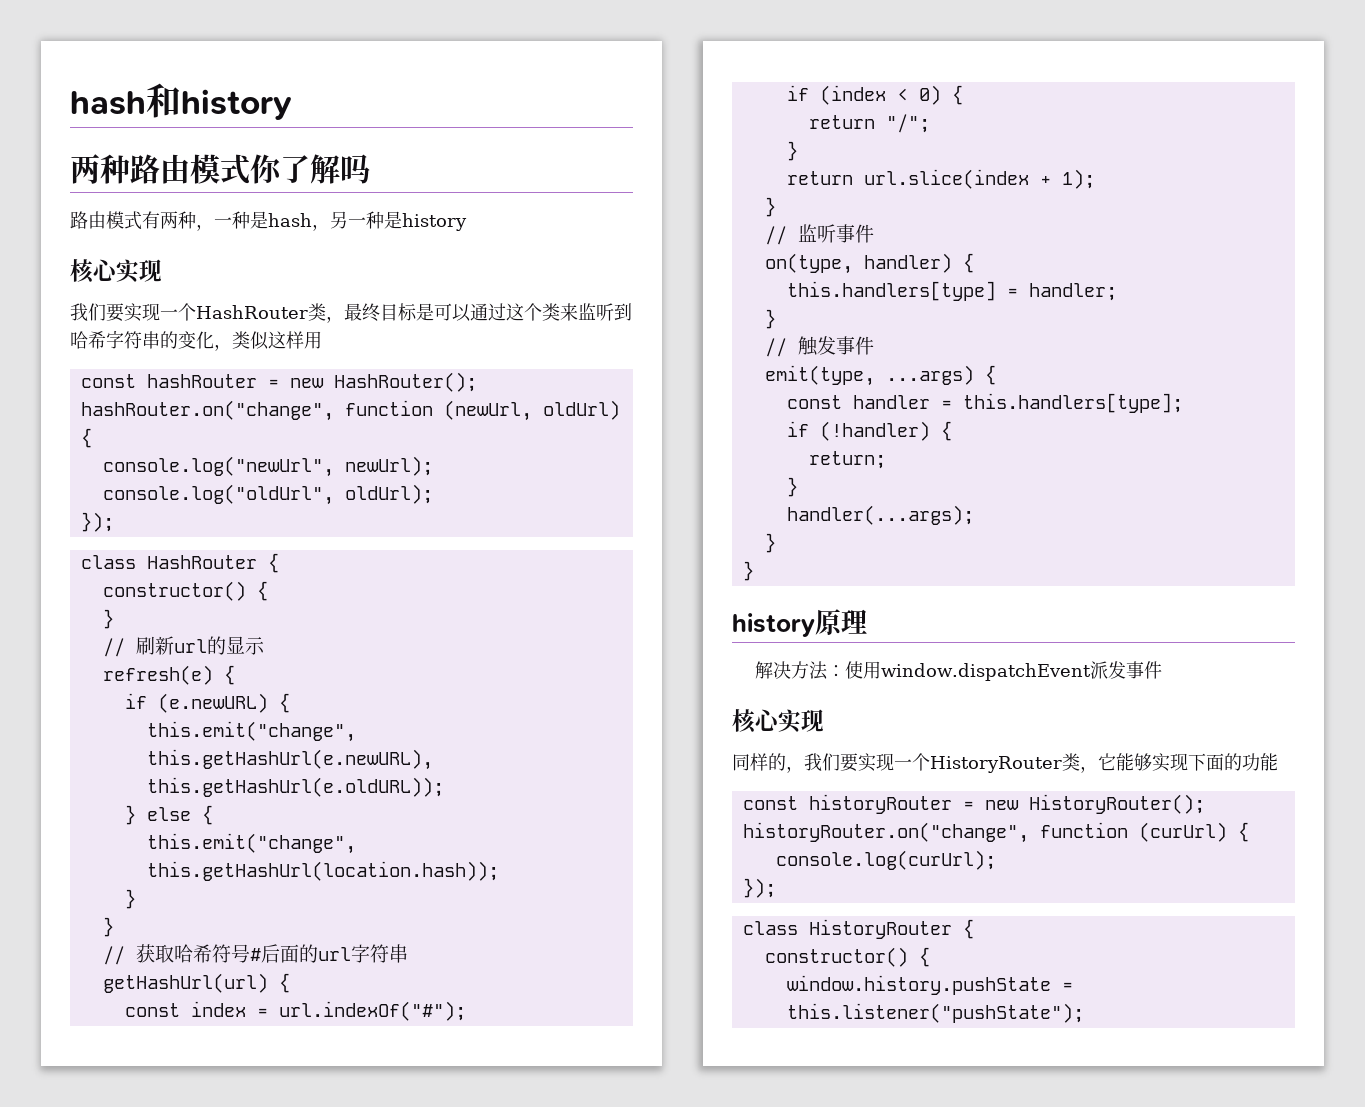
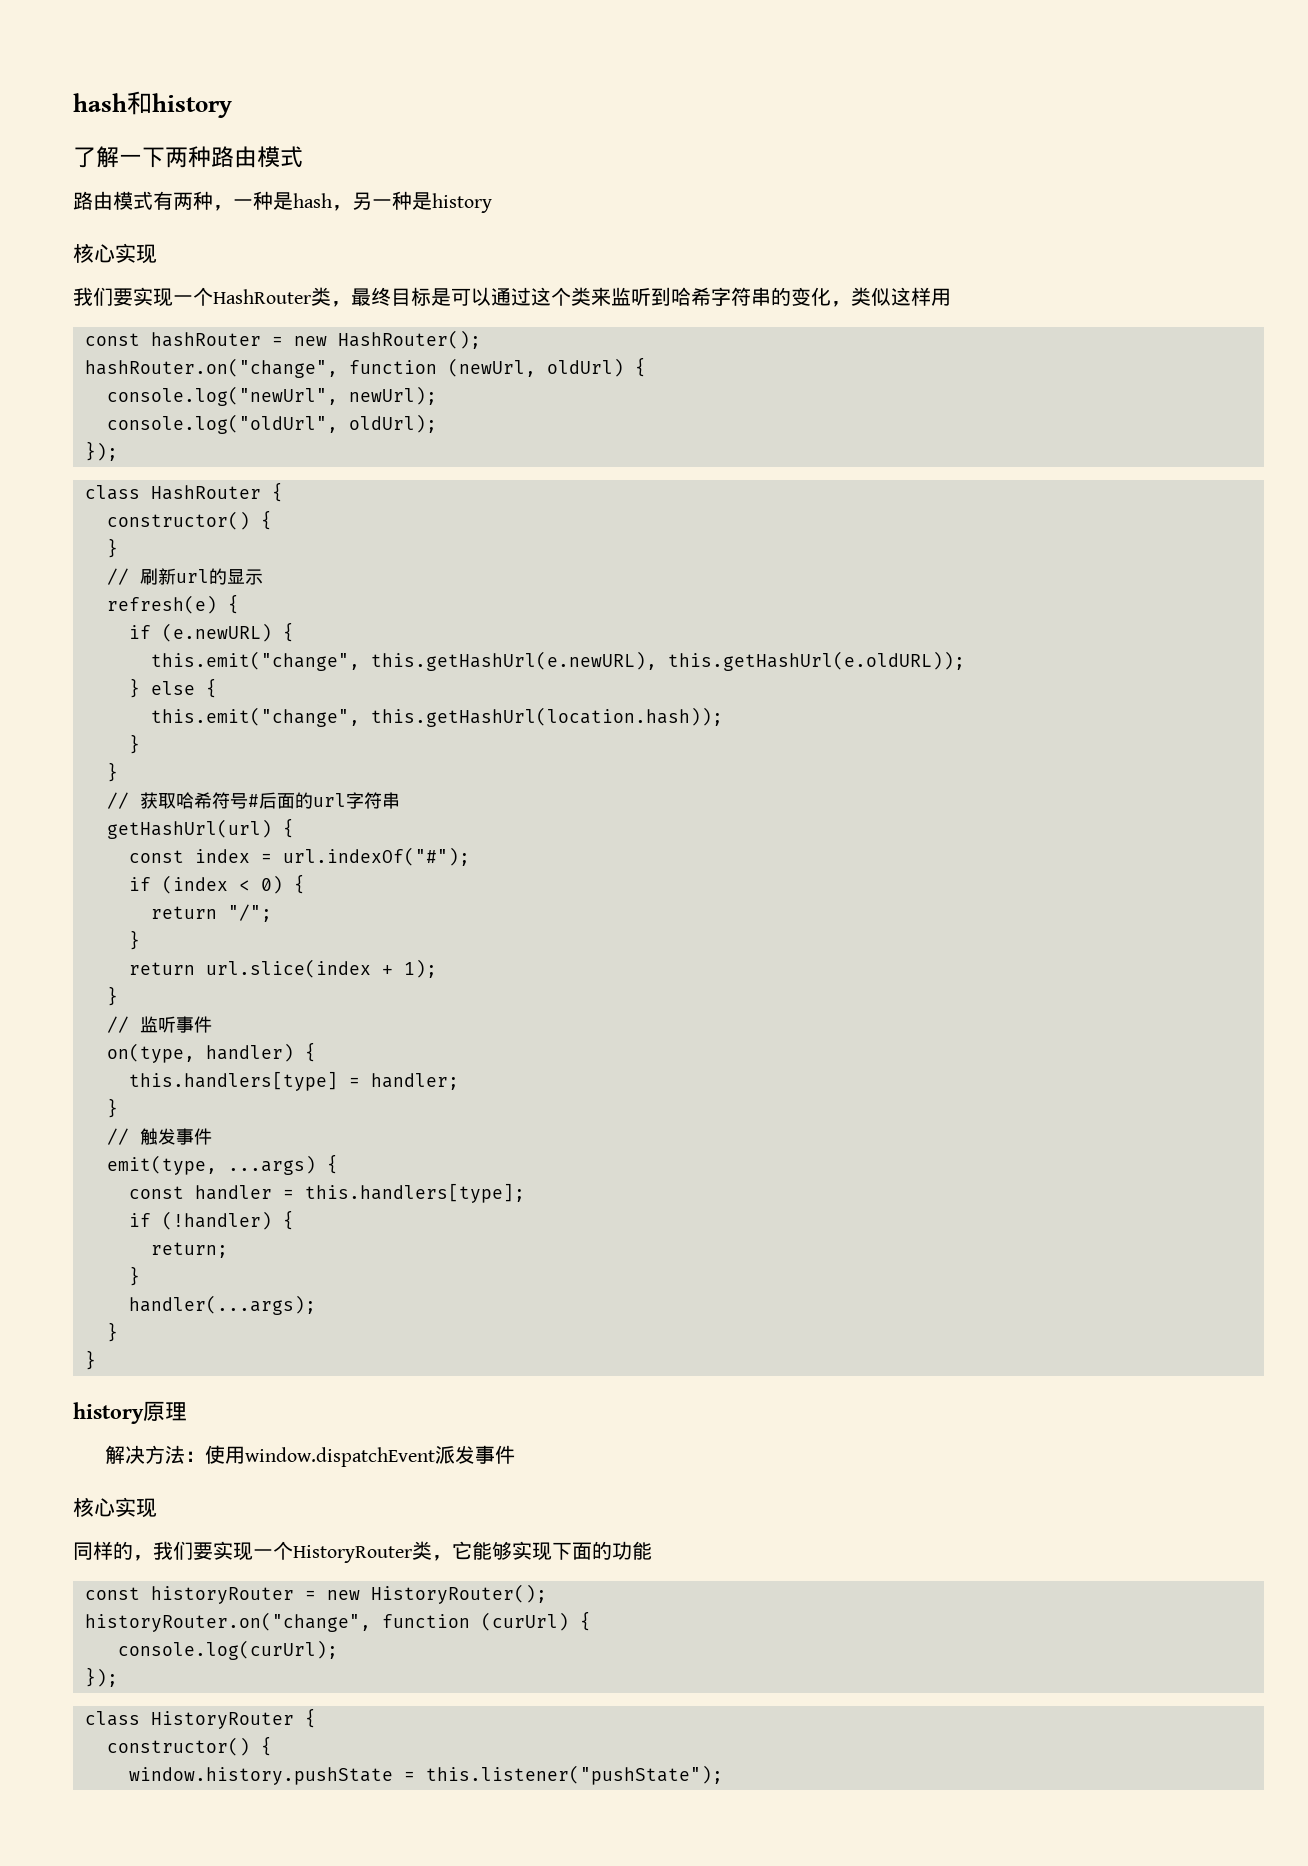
(292, 104) none -> [73,146,165,168] 了解一下
[250,154,370,184] 你了解吗 -> (303, 157) none

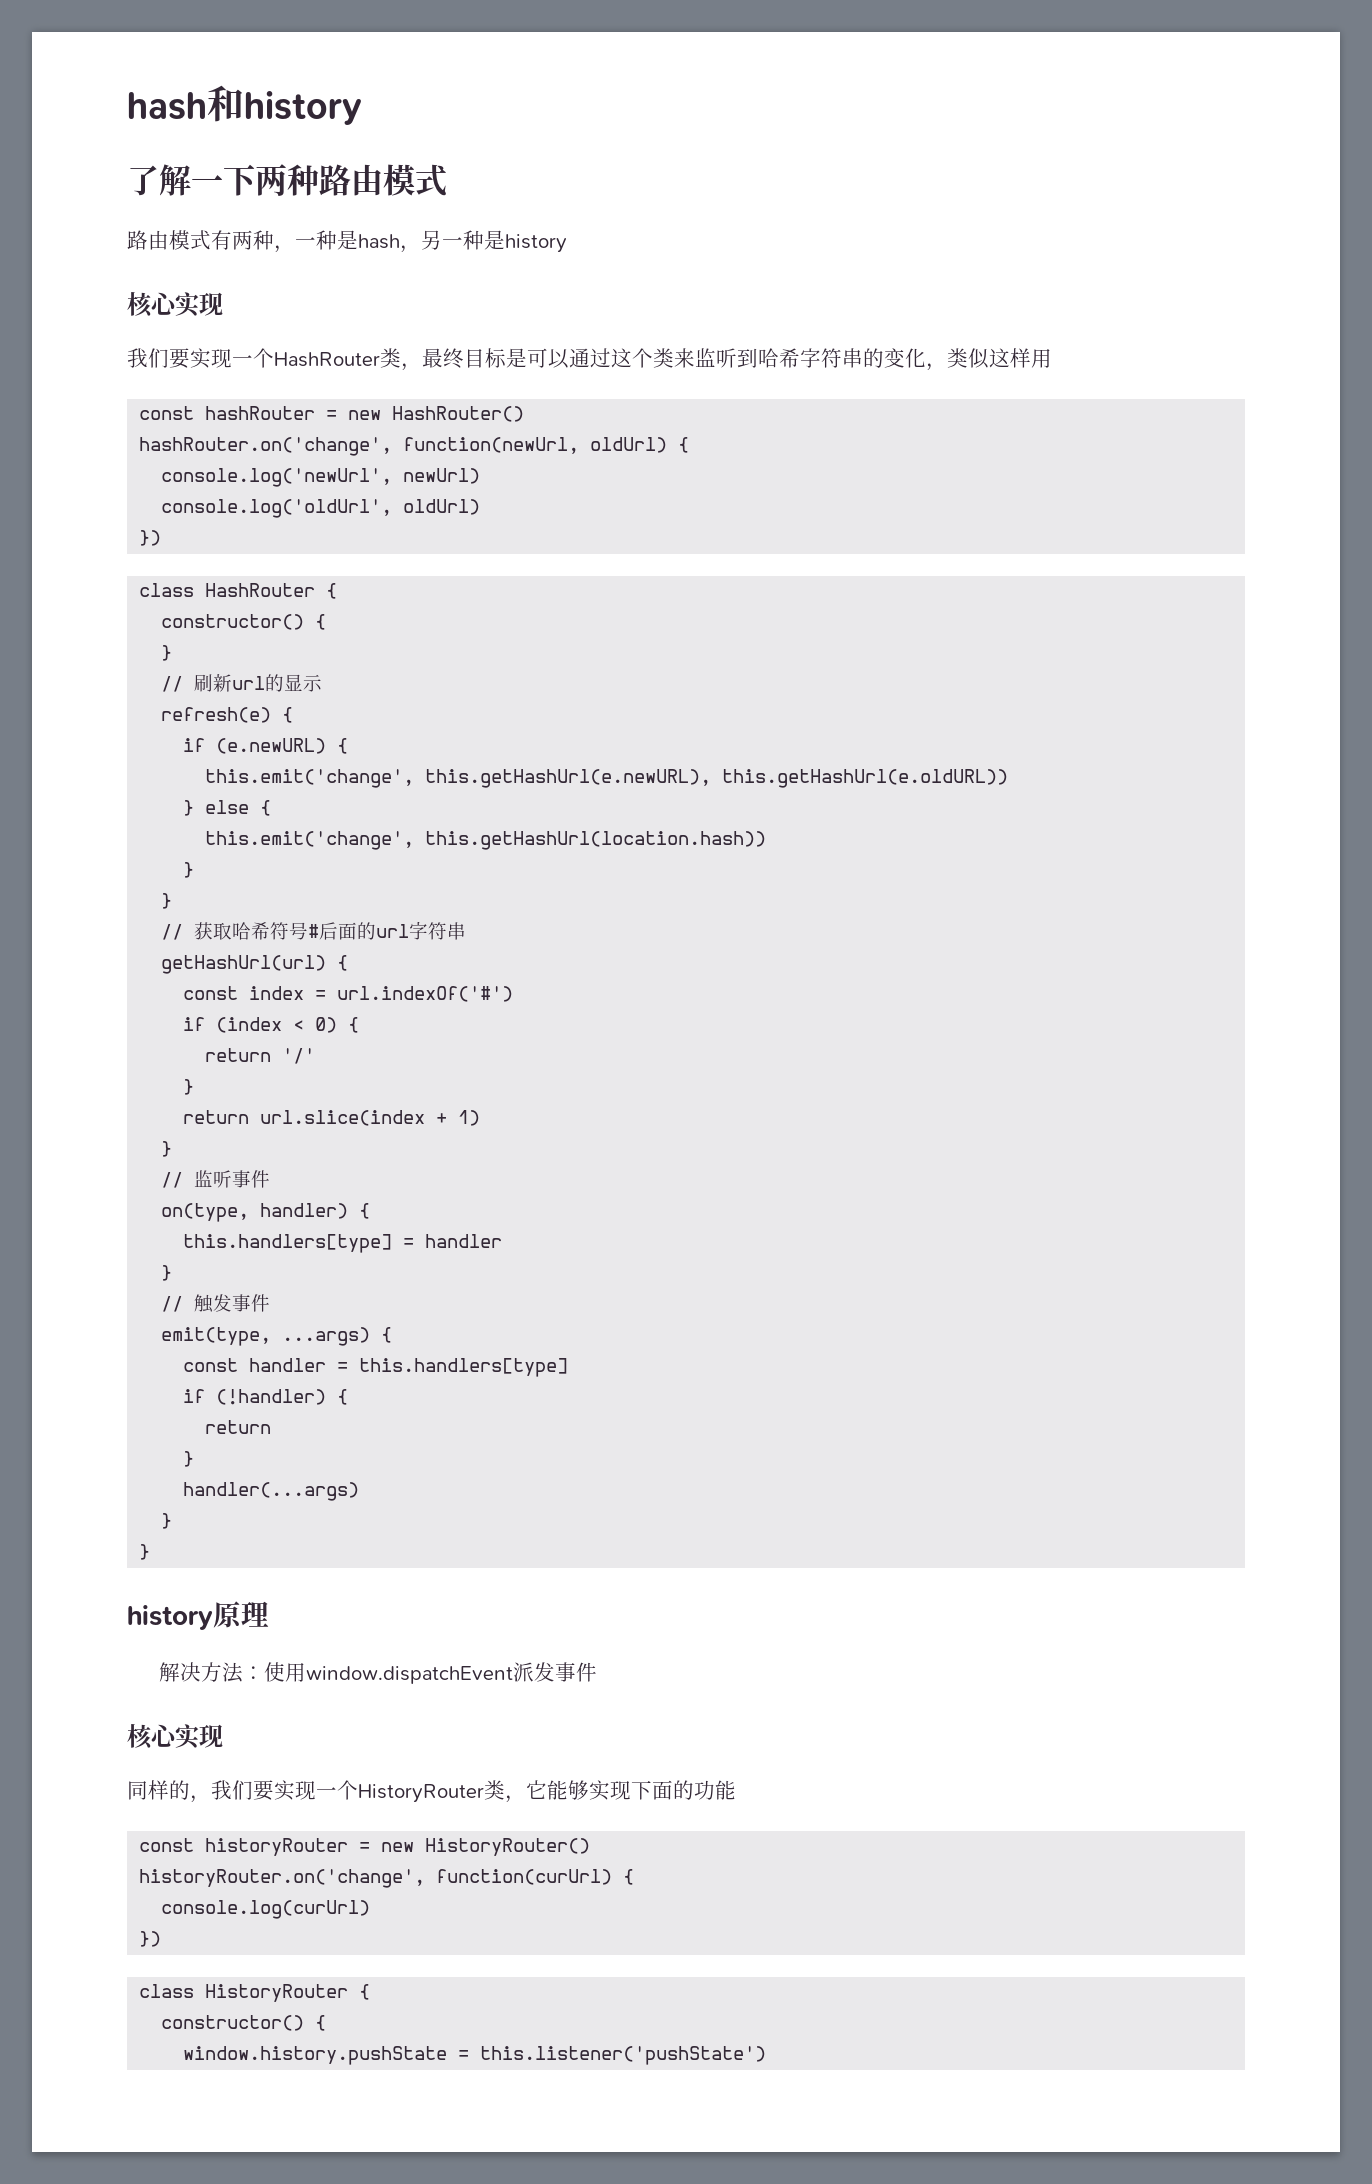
[338,330,481,349] [85,357,646,378] [107,386,437,406] [107,414,437,434] [85,441,118,461] HashRouter(); // hashRouter.on("change", function (newUrl, oldUrl) { // console.log("newUrl", newUrl); // console.log("oldUrl", oldUrl); // }); -> [392,406,525,422] [139,437,690,456] [161,468,481,487] [161,499,481,518] [139,530,162,546] HashRouter() // hashRouter.on('change', function(newUrl, oldUrl) { // console.log('newUrl', newUrl) // console.log('oldUrl', oldUrl) // })
[151,651,965,671] this.emit("change", this.getHashUrl(e.newURL), this.getHashUrl(e.oldURL)); -> [205,769,1009,788] this.emit('change', this.getHashUrl(e.newURL), this.getHashUrl(e.oldURL))
[151,707,723,727] this.emit("change", this.getHashUrl(location.hash)); -> [205,831,767,850] this.emit('change', this.getHashUrl(location.hash))
[283,847,470,866] url.indexOf("#"); -> [337,986,514,1002] url.indexOf('#')
[228,904,272,922] "/"; -> [282,1048,316,1064] '/'
[404,959,437,978] 1); -> [458,1110,481,1126] 1)
[371,1073,459,1090] handler; -> [425,1234,503,1248] handler
[305,1183,525,1203] this.handlers[type]; -> [359,1358,569,1377] this.handlers[type]
[151,1242,228,1258] [129,1266,140,1286] [129,1295,316,1315] return; // } // handler(...args); -> [205,1420,272,1434] [183,1451,195,1467] [183,1482,360,1501] return // } // handler(...args)
[371,1584,547,1604] [85,1611,591,1632] [118,1640,338,1660] [85,1667,118,1687] HistoryRouter(); // historyRouter.on("change", function (curUrl) { // console.log(curUrl); // }); -> [425,1838,591,1856] [139,1869,635,1888] [161,1900,371,1919] [139,1931,162,1947] HistoryRouter() // historyRouter.on('change', function(curUrl) { // console.log(curUrl) // })
[426,1765,723,1785] this.listener("pushState"); -> [480,2046,767,2065] this.listener('pushState')

